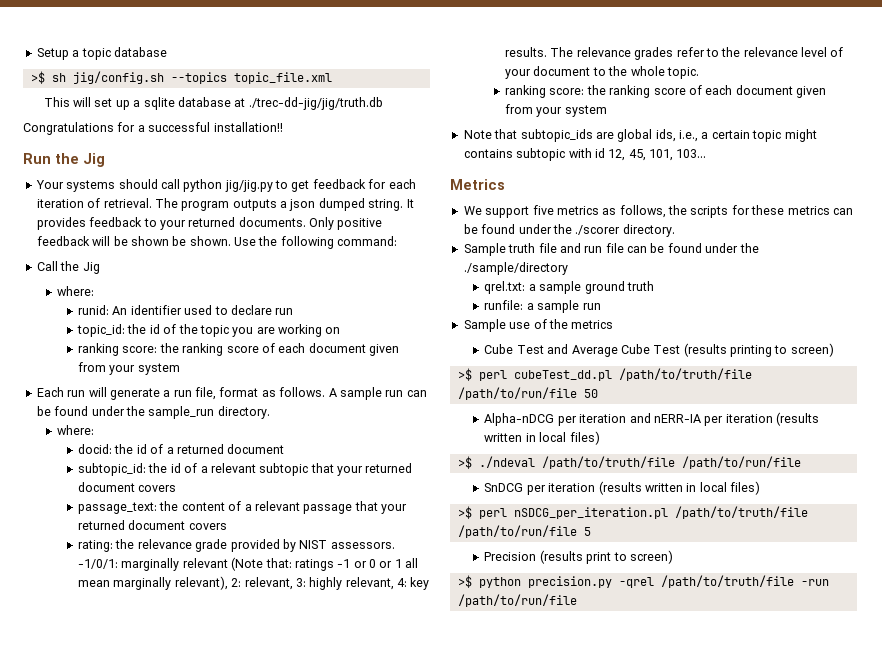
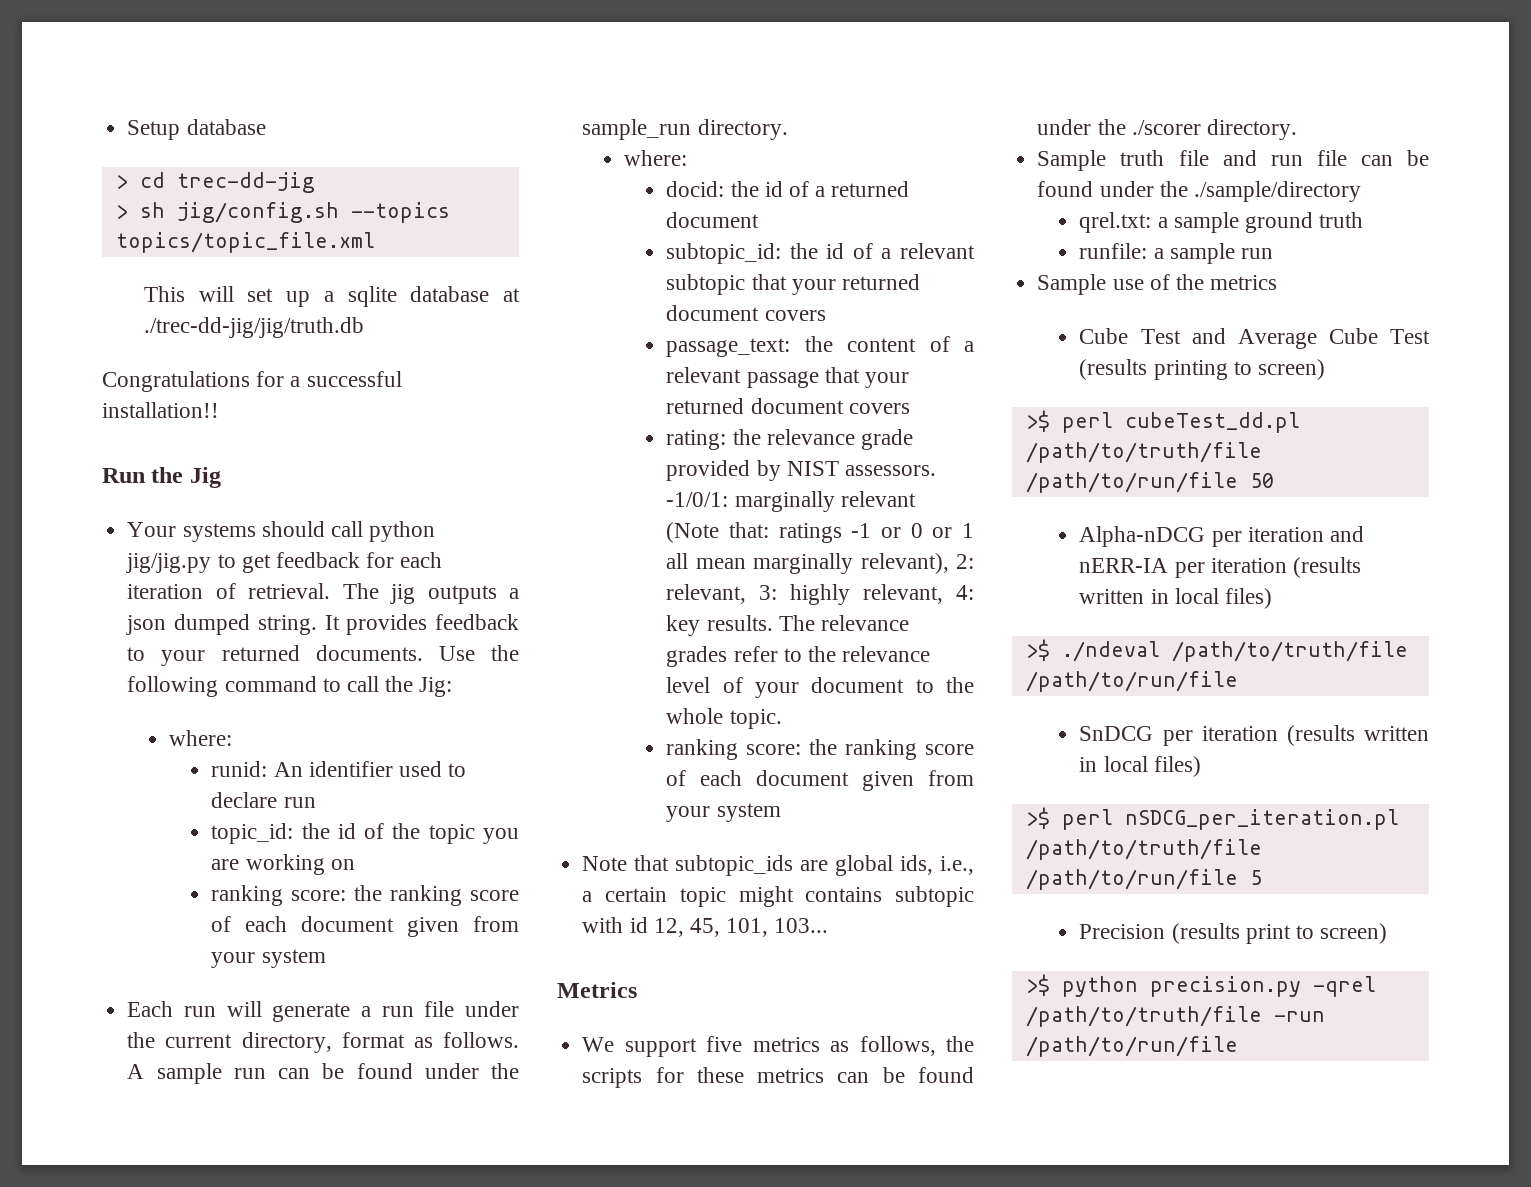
[72,48,111,60] a topic -> (181, 130) none
[30,71,45,84] >$ -> [115,172,315,193] [115,205,128,219] > cd trec-dd-jig // >
[233,72,332,84] topic_file.xml -> [115,232,375,253] topics/topic_file.xml
[181,201,230,211] program -> [390,584,416,604] jig
[309,217,383,230] [36,236,398,249] [36,261,100,274] Only positive feedback will be shown be shown. Use the following command: // Call the Jig -> [438,645,519,661] [127,676,453,697] Use the following command to call the Jig:
[195,387,216,400] file, -> [424,1001,519,1017] [127,1032,332,1053] file under the current directory,

